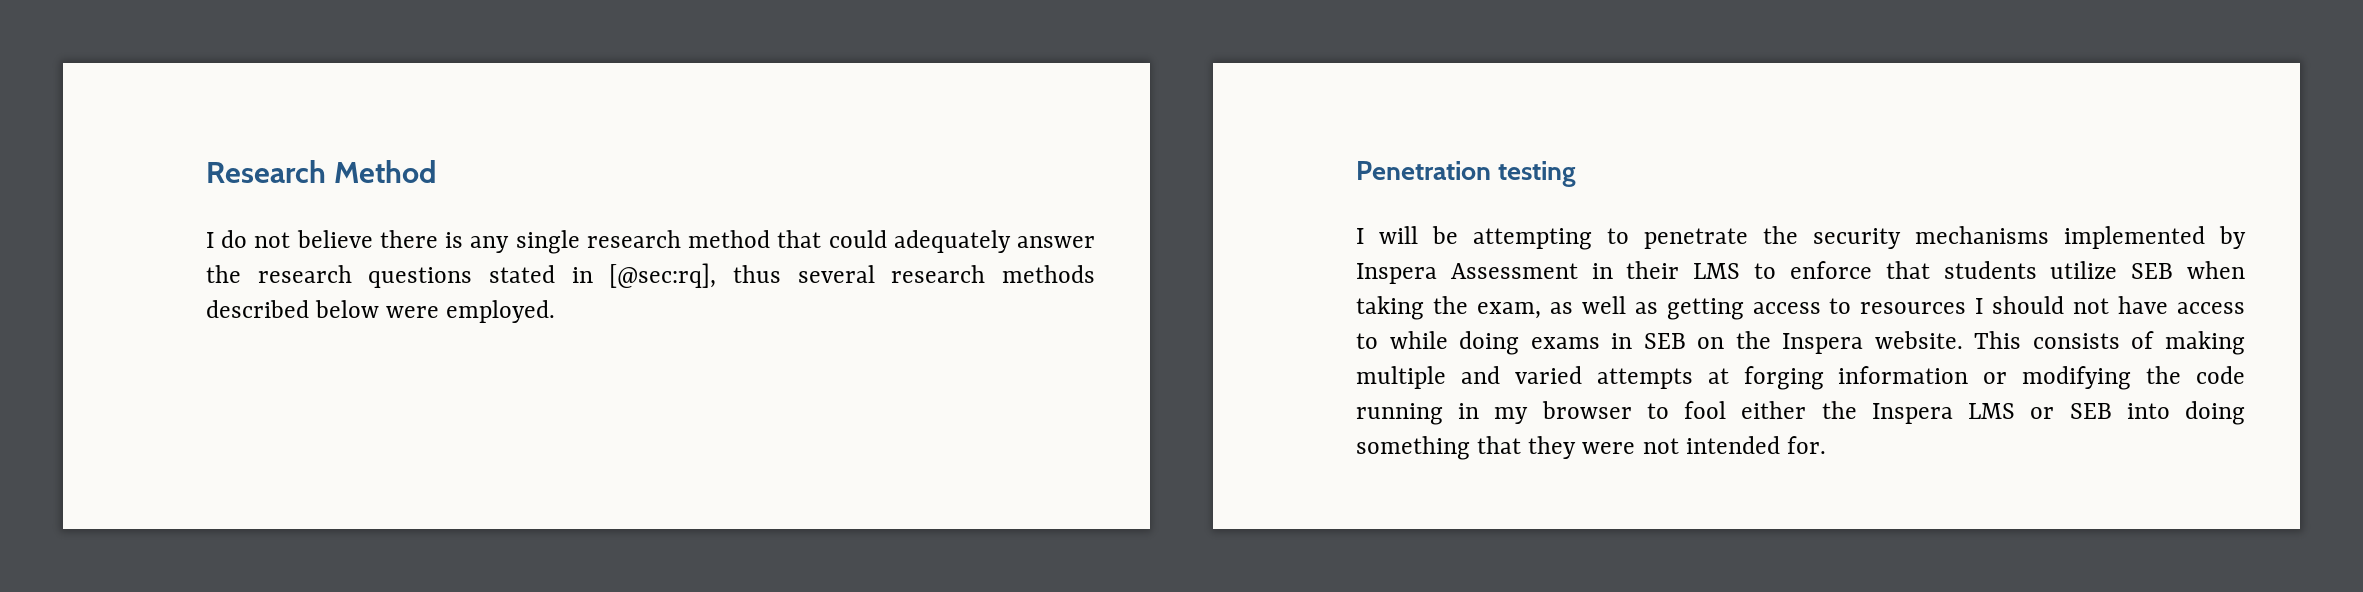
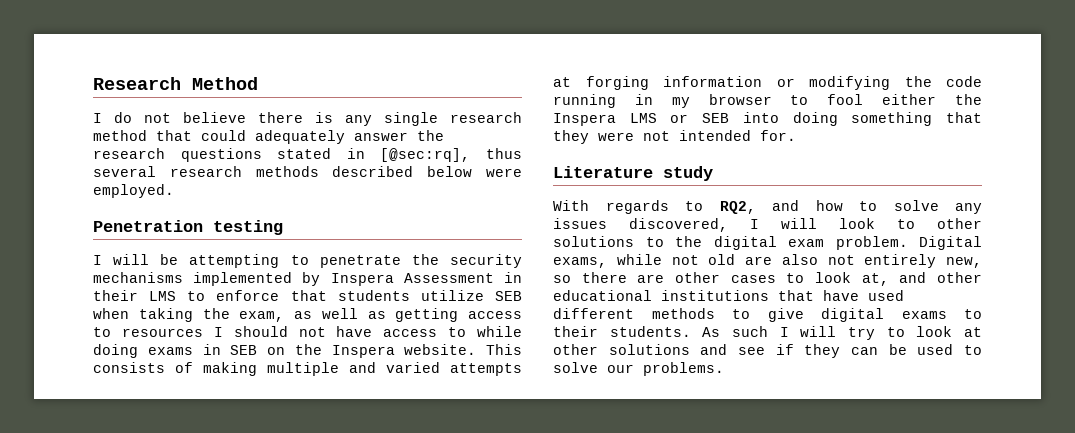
(1826, 445) none -> [553,166,713,181] [553,200,982,214] [553,218,982,232] [553,236,982,250] [553,254,982,268] [553,272,982,286] [553,290,904,301] [553,308,982,322] [553,326,982,340] [553,344,982,358] [553,362,724,376] // Literature study // With regards to RQ2, and how to solve any issues discovered, I will look to other solutions to the digital exam problem. Digital exams, while not old are also not entirely new, so there are other cases to look at, and other educational institutions that have used different methods to give digital exams to their students. As such I will try to look at other solutions and see if they can be used to solve our problems.

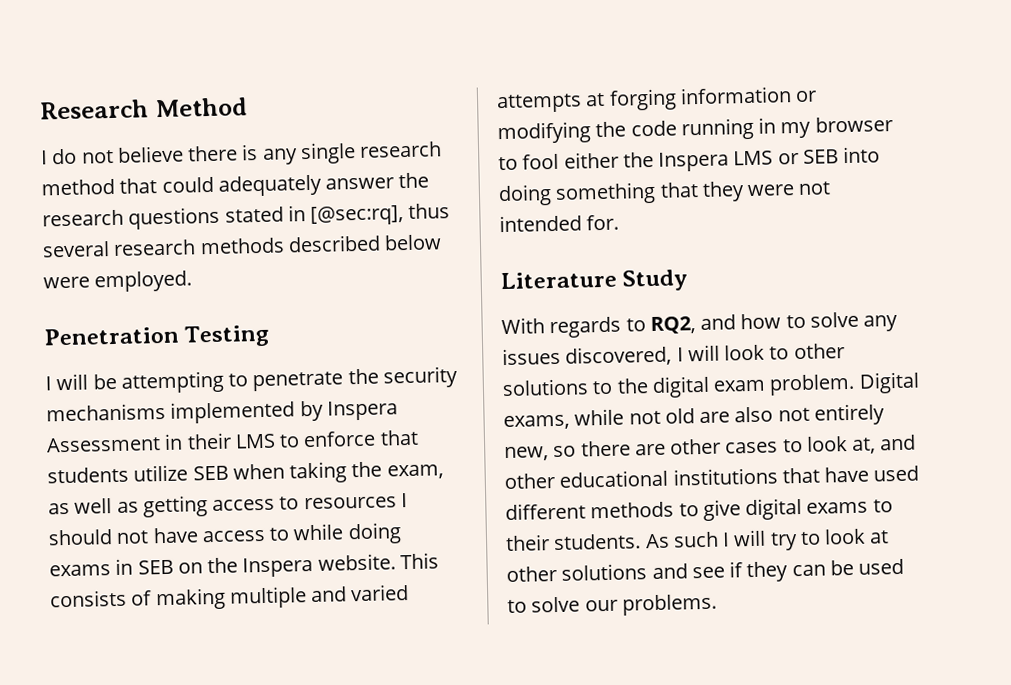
[213,220,283,235] testing -> [184,324,271,348] Testing
[663,166,713,181] study -> [622,269,689,292] Study

